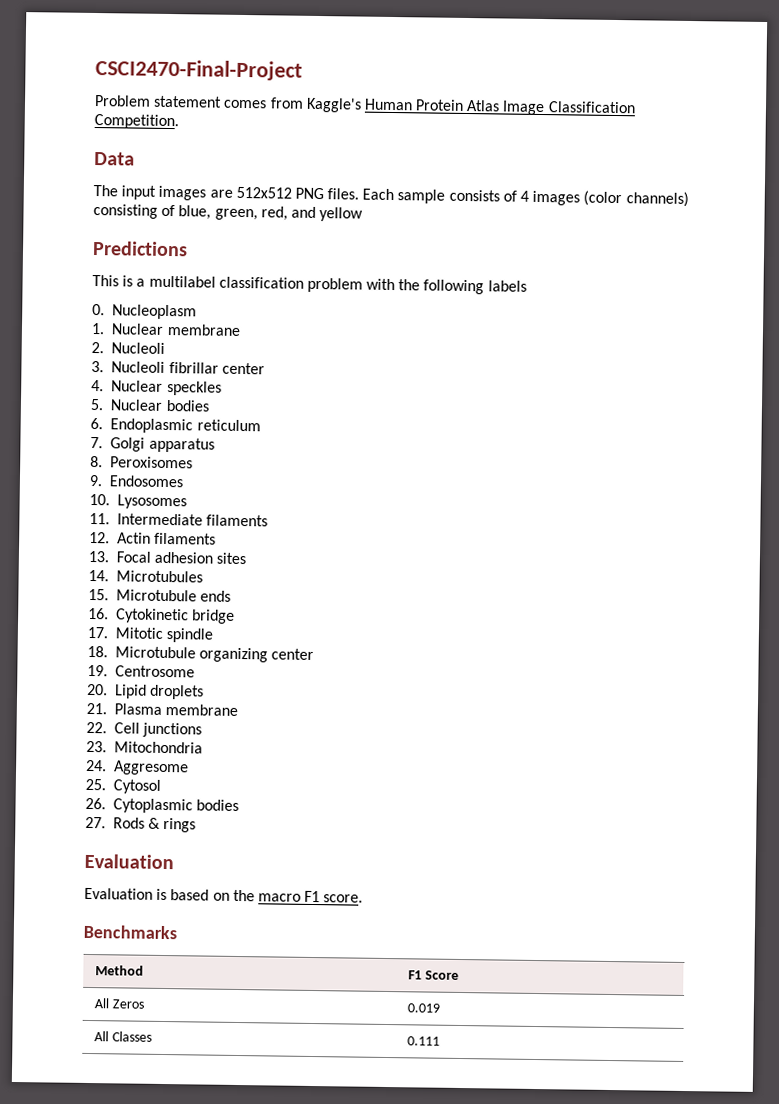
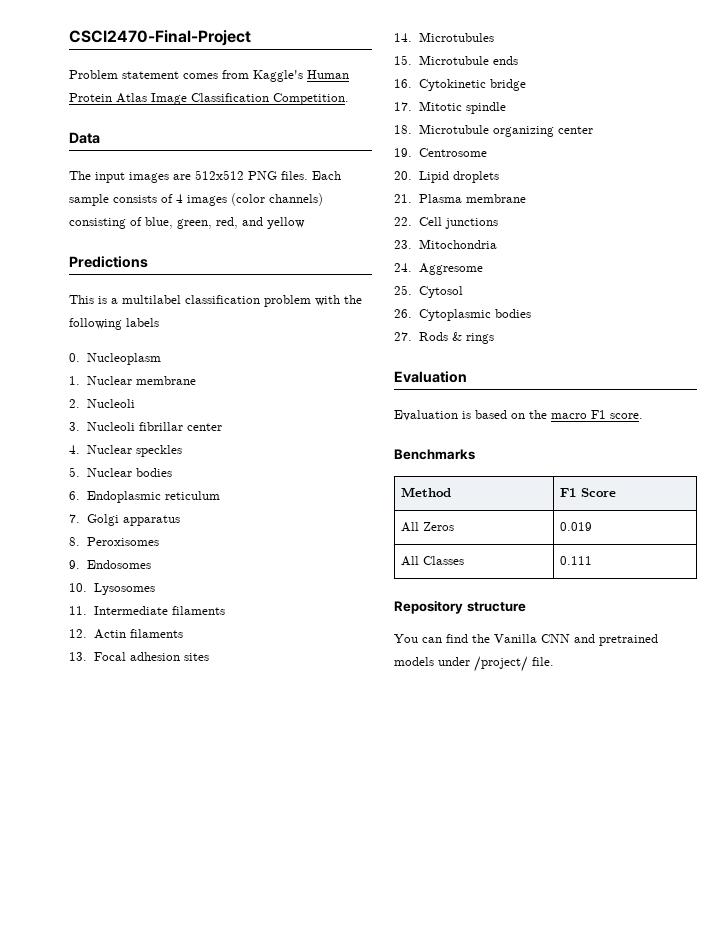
(441, 1041) none -> [394,600,526,614] [394,634,658,646] [394,656,554,672] // Repository structure // You can find the Vanilla CNN and pretrained models under /project/ file.

